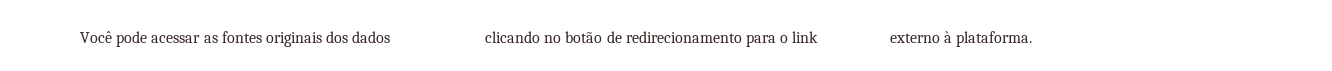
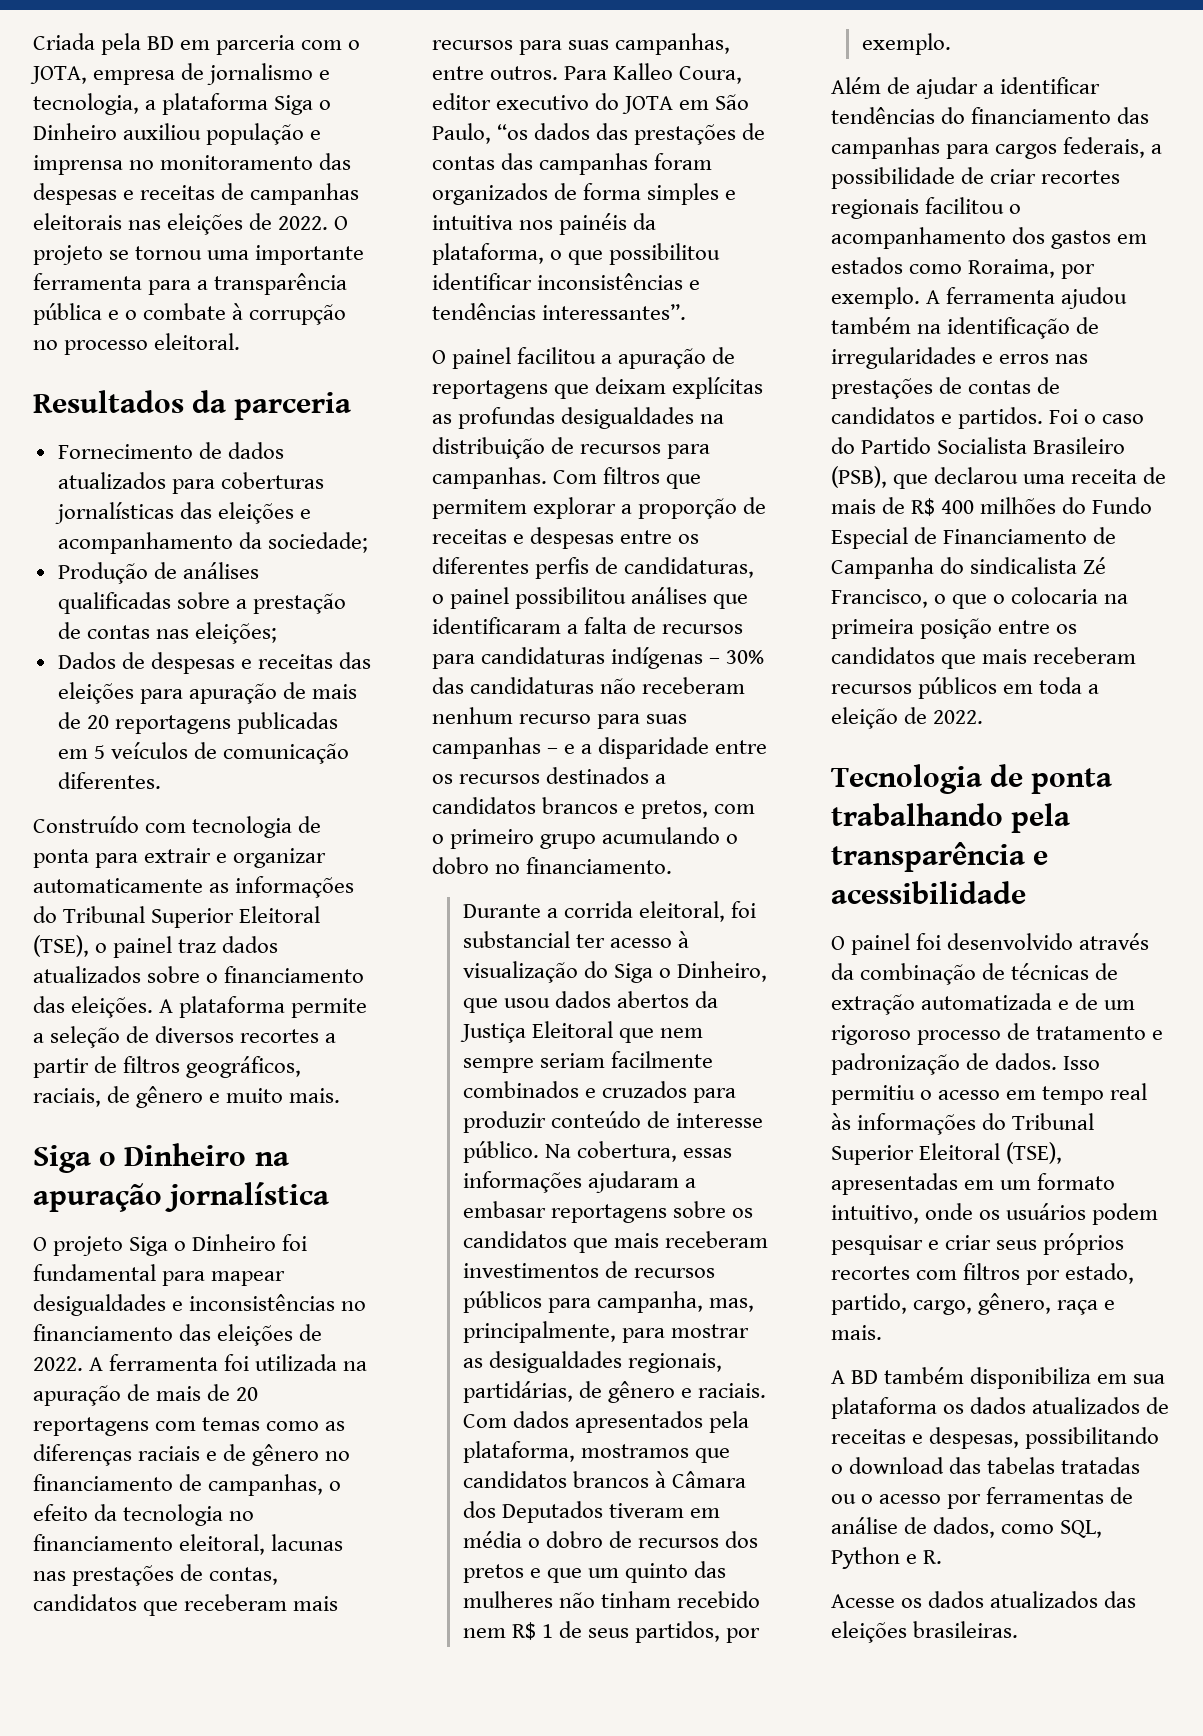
[80,31,1033,47] Você pode acessar as fontes originais dos dados clicando no botão de redirecionamento para o link externo à plataforma. -> [33,33,361,55] [30,63,331,85] [33,93,332,115] [33,123,322,145] [33,153,352,175] [33,183,360,205] [33,213,349,235] [33,245,365,265] [33,273,348,295] [33,303,347,325] [33,333,241,355] [33,390,352,420] [57,442,284,459] [57,472,324,494] [54,502,311,524] [57,532,368,554] [57,562,259,584] [57,592,346,614] [57,622,277,644] [57,652,372,674] [57,682,358,704] [57,712,338,734] [57,742,350,764] [57,772,161,789] [33,816,322,838] [33,848,327,868] [33,876,355,898] [33,906,321,928] [33,935,279,958] [33,966,365,983] [33,996,368,1018] [33,1026,337,1048] [33,1056,302,1078] [33,1086,341,1108] [33,1143,289,1173] [33,1182,330,1212] [33,1234,308,1256] [33,1264,286,1286] [33,1294,367,1316] [33,1324,323,1346] [33,1354,368,1371] [33,1384,259,1406] [33,1417,346,1436] [33,1444,351,1466] [33,1474,342,1496] [33,1504,255,1526] [33,1534,344,1555] [33,1564,279,1586] [33,1594,339,1616] [432,33,731,55] [432,63,743,84] [432,93,750,114] [432,123,766,145] [432,153,713,175] [432,183,737,205] [432,213,657,235] [432,243,721,265] [432,273,701,290] [432,303,687,320] [432,347,736,369] [432,377,764,399] [432,407,725,429] [432,437,711,459] [432,467,702,489] [432,497,767,519] [432,527,700,549] [432,557,755,579] [432,587,749,609] [432,617,744,634] [432,647,765,669] [432,677,746,694] [432,707,688,729] [432,737,768,759] [432,767,667,784] [432,797,756,819] [432,827,739,849] [432,857,673,874] [462,901,757,922] [462,931,690,948] [462,961,768,983] [462,991,719,1013] [459,1021,704,1043] [462,1051,713,1073] [462,1081,737,1103] [462,1111,764,1133] [462,1141,733,1163] [462,1171,696,1193] [462,1201,754,1223] [462,1231,769,1253] [462,1261,715,1278] [462,1291,755,1313] [462,1321,749,1343] [462,1351,722,1373] [462,1381,767,1403] [462,1411,750,1433] [462,1441,730,1463] [462,1471,747,1488] [462,1501,721,1523] [462,1531,759,1548] [462,1561,727,1583] [462,1591,761,1608] [462,1621,761,1643] [861,33,951,55] [831,77,1101,99] [831,107,1150,124] [831,137,1163,159] [831,167,1121,189] [831,197,1022,219] [831,227,1148,249] [831,257,1096,279] [831,287,1128,309] [831,317,1100,339] [831,347,1089,369] [831,377,1061,399] [831,407,1145,429] [831,437,1126,454] [831,466,1167,489] [831,497,1153,516] [831,527,1117,549] [831,557,1107,579] [831,587,1129,609] [831,618,1078,639] [831,647,1137,669] [831,677,1100,699] [831,707,984,729] [831,764,1113,794] [831,803,1071,833] [831,842,1049,872] [831,881,1026,904] [831,933,1150,955] [831,963,1119,985] [831,993,1136,1015] [831,1023,1164,1045] [831,1053,1101,1075] [831,1083,1148,1105] [831,1113,1095,1135] [831,1142,1063,1165] [831,1173,1116,1195] [831,1203,1159,1225] [831,1233,1125,1255] [831,1263,1135,1285] [831,1293,1116,1315] [831,1325,882,1340] [831,1367,1166,1389] [831,1397,1170,1419] [831,1427,1160,1449] [831,1457,1141,1474] [831,1487,1134,1509] [831,1517,1103,1538] [831,1547,943,1569] [831,1591,1137,1608] [831,1621,1019,1643] Criada pela BD em parceria com o JOTA, empresa de jornalismo e tecnologia, a plataforma Siga o Dinheiro auxiliou população e imprensa no monitoramento das despesas e receitas de campanhas eleitorais nas eleições de 2022. O projeto se tornou uma importante ferramenta para a transparência pública e o combate à corrupção no processo eleitoral. // Resultados da parceria // Fornecimento de dados atualizados para coberturas jornalísticas das eleições e acompanhamento da sociedade; // Produção de análises qualificadas sobre a prestação de contas nas eleições; // Dados de despesas e receitas das eleições para apuração de mais de 20 reportagens publicadas em 5 veículos de comunicação diferentes. // Construído com tecnologia de ponta para extrair e organizar automaticamente as informações do Tribunal Superior Eleitoral (TSE), o painel traz dados atualizados sobre o financiamento das eleições. A plataforma permite a seleção de diversos recortes a partir de filtros geográficos, raciais, de gênero e muito mais. // Siga o Dinheiro na apuração jornalística // O projeto Siga o Dinheiro foi fundamental para mapear desigualdades e inconsistências no financiamento das eleições de 2022. A ferramenta foi utilizada na apuração de mais de 20 reportagens com temas como as diferenças raciais e de gênero no financiamento de campanhas, o efeito da tecnologia no financiamento eleitoral, lacunas nas prestações de contas, candidatos que receberam mais recursos para suas campanhas, entre outros. Para Kalleo Coura, editor executivo do JOTA em São Paulo, “os dados das prestações de contas das campanhas foram organizados de forma simples e intuitiva nos painéis da plataforma, o que possibilitou identificar inconsistências e tendências interessantes”. // O painel facilitou a apuração de reportagens que deixam explícitas as profundas desigualdades na distribuição de recursos para campanhas. Com filtros que permitem explorar a proporção de receitas e despesas entre os diferentes perfis de candidaturas, o painel possibilitou análises que identificaram a falta de recursos para candidaturas indígenas – 30% das candidaturas não receberam nenhum recurso para suas campanhas – e a disparidade entre os recursos destinados a candidatos brancos e pretos, com o primeiro grupo acumulando o dobro no financiamento. // Durante a corrida eleitoral, foi substancial ter acesso à visualização do Siga o Dinheiro, que usou dados abertos da Justiça Eleitoral que nem sempre seriam facilmente combinados e cruzados para produzir conteúdo de interesse público. Na cobertura, essas informações ajudaram a embasar reportagens sobre os candidatos que mais receberam investimentos de recursos públicos para campanha, mas, principalmente, para mostrar as desigualdades regionais, partidárias, de gênero e raciais. Com dados apresentados pela plataforma, mostramos que candidatos brancos à Câmara dos Deputados tiveram em média o dobro de recursos dos pretos e que um quinto das mulheres não tinham recebido nem R$ 1 de seus partidos, por exemplo. // Além de ajudar a identificar tendências do financiamento das campanhas para cargos federais, a possibilidade de criar recortes regionais facilitou o acompanhamento dos gastos em estados como Roraima, por exemplo. A ferramenta ajudou também na identificação de irregularidades e erros nas prestações de contas de candidatos e partidos. Foi o caso do Partido Socialista Brasileiro (PSB), que declarou uma receita de mais de R$ 400 milhões do Fundo Especial de Financiamento de Campanha do sindicalista Zé Francisco, o que o colocaria na primeira posição entre os candidatos que mais receberam recursos públicos em toda a eleição de 2022. // Tecnologia de ponta trabalhando pela transparência e acessibilidade // O painel foi desenvolvido através da combinação de técnicas de extração automatizada e de um rigoroso processo de tratamento e padronização de dados. Isso permitiu o acesso em tempo real às informações do Tribunal Superior Eleitoral (TSE), apresentadas em um formato intuitivo, onde os usuários podem pesquisar e criar seus próprios recortes com filtros por estado, partido, cargo, gênero, raça e mais. // A BD também disponibiliza em sua plataforma os dados atualizados de receitas e despesas, possibilitando o download das tabelas tratadas ou o acesso por ferramentas de análise de dados, como SQL, Python e R. // Acesse os dados atualizados das eleições brasileiras.

